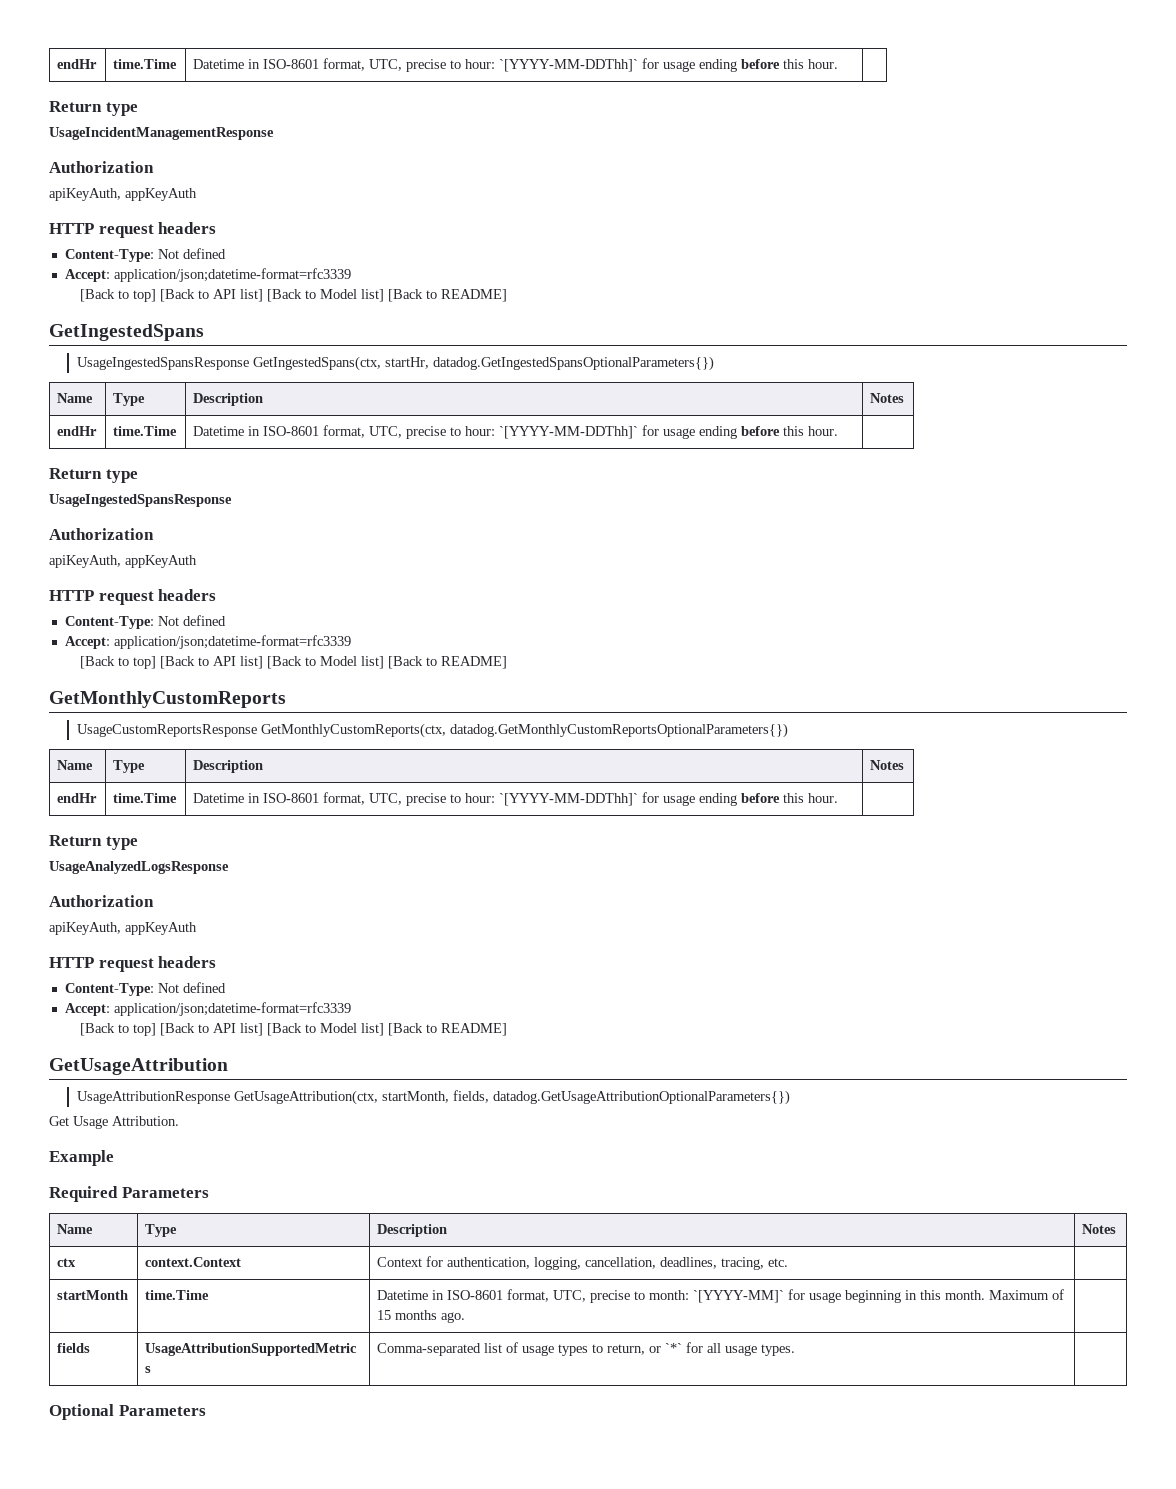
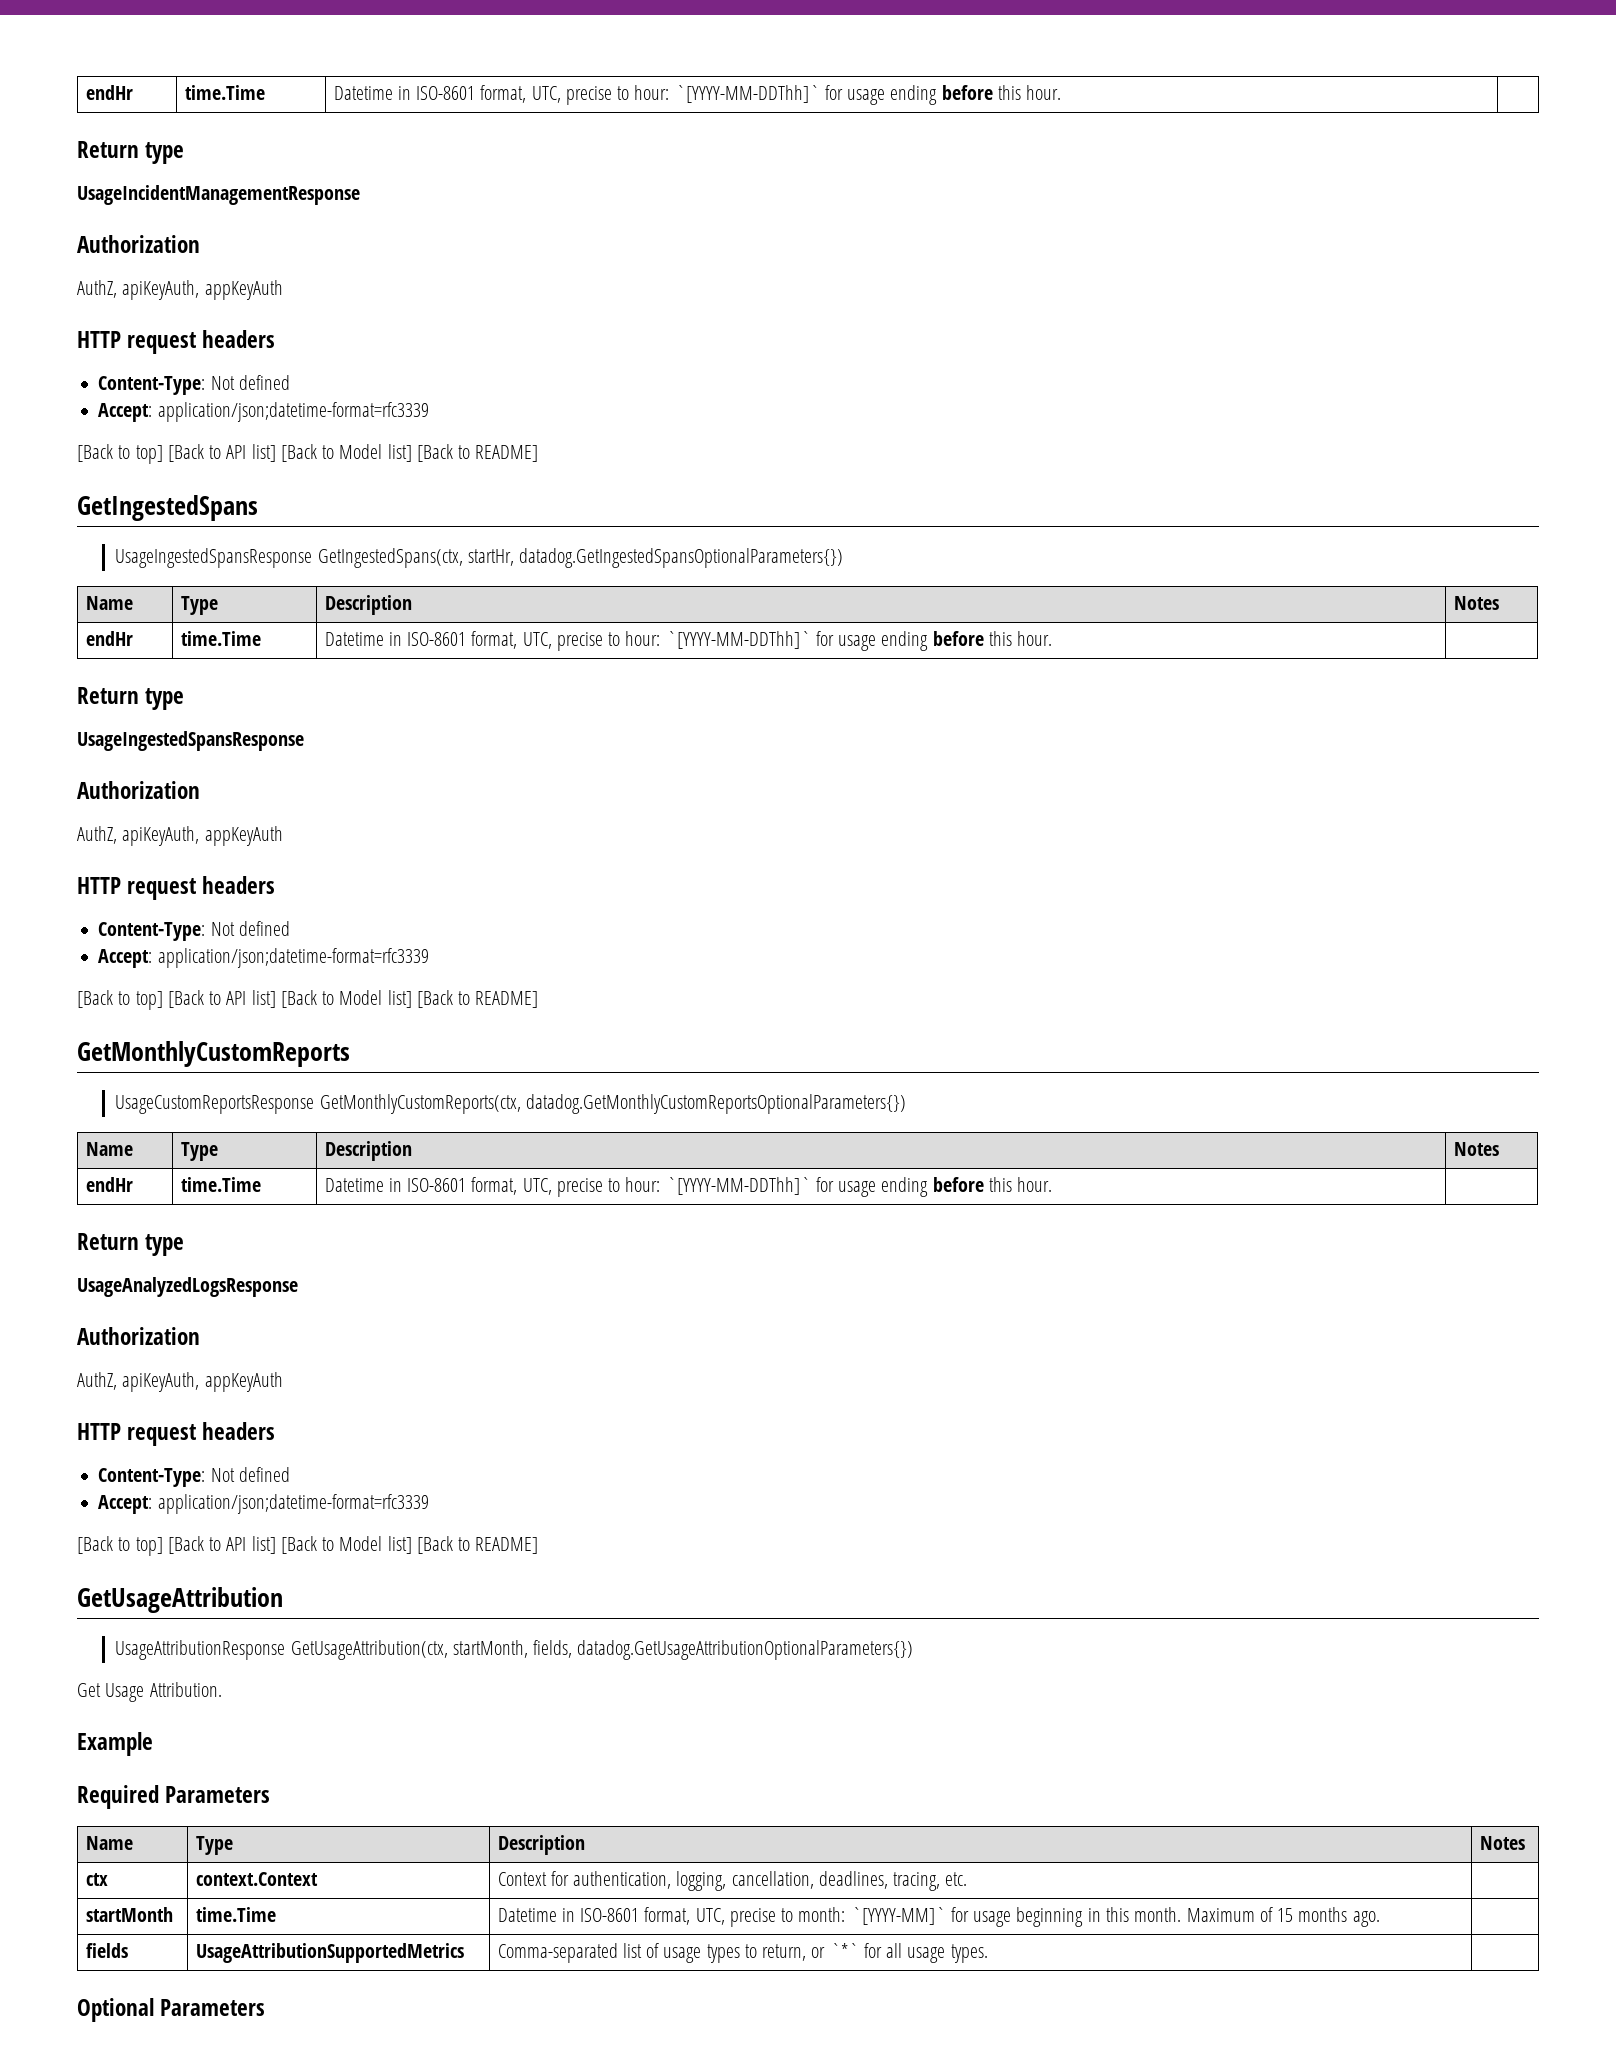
(154, 167) none -> [77,280,117,298] AuthZ,
(154, 534) none -> [77,826,117,844] AuthZ,
(154, 901) none -> [77,1372,117,1390] AuthZ,

